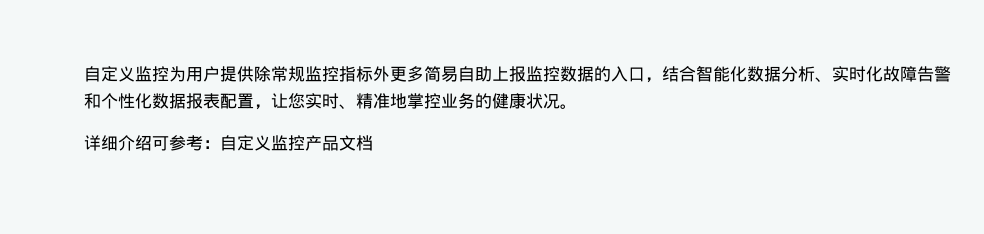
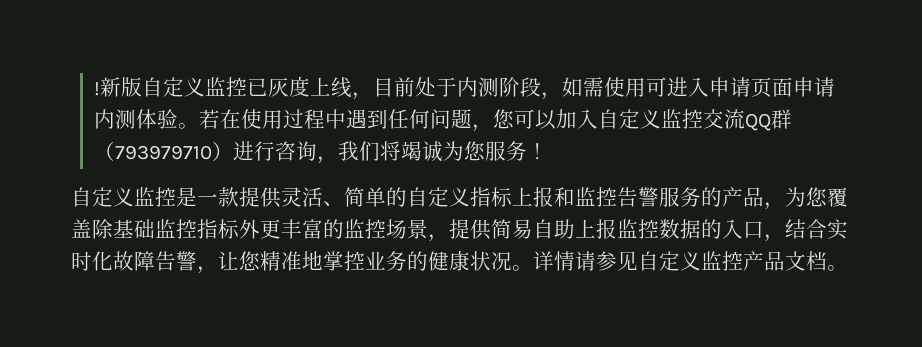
[84,66,424,82] 自定义监控为用户提供除常规监控指标外更多 -> [94,76,836,100] [94,109,793,132] [94,141,549,164] [71,187,848,210] [71,219,491,242] !新版自定义监控已灰度上线，目前处于内测阶段，如需使用可进入申请页面申请内测体验。若在使用过程中遇到任何问题，您可以加入自定义监控交流QQ群（793979710）进行咨询，我们将竭诚为您服务！ // 自定义监控是一款提供灵活、简单的自定义指标上报和监控告警服务的产品，为您覆盖除基础监控指标外更丰富的监控场景，提供
[696,65,951,82] [84,93,356,110] 智能化数据分析、实时化故障告警和个性化数据报表配置，让您实时、 -> [827,219,848,240] [71,251,260,274] 实时化故障告警，让您
[84,135,220,151] // 详细介绍可参考： -> [533,251,638,271] 详情请参见
(373, 143) none -> [827,265,848,271] 。

